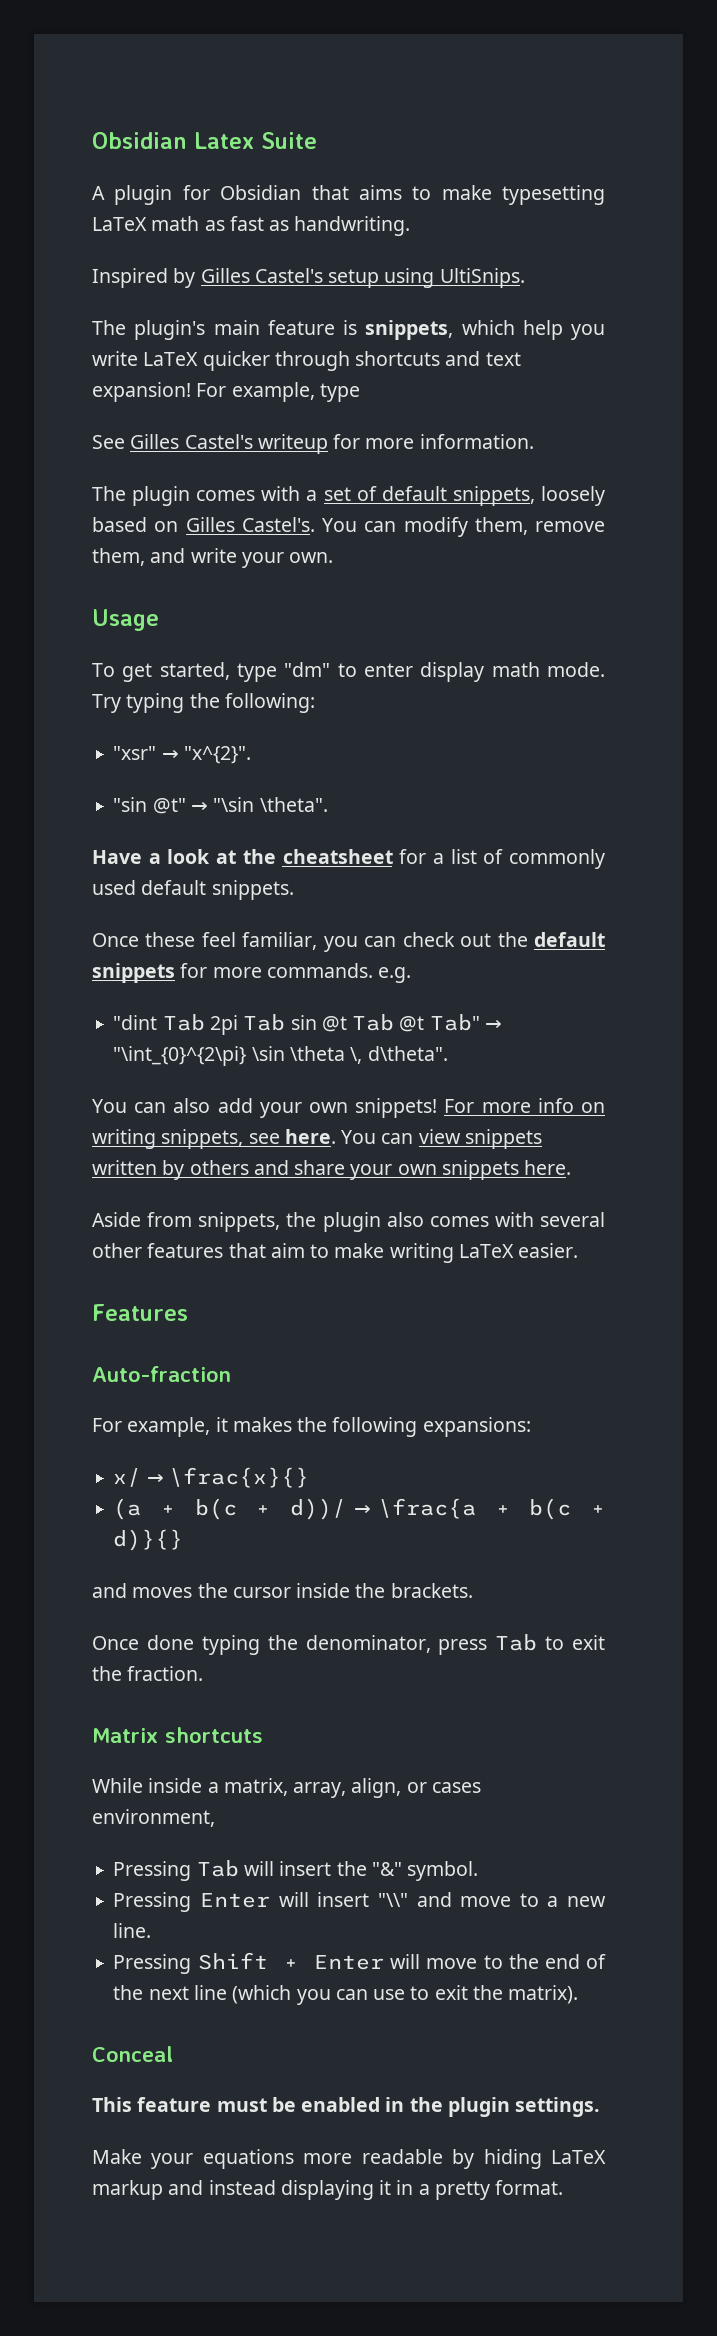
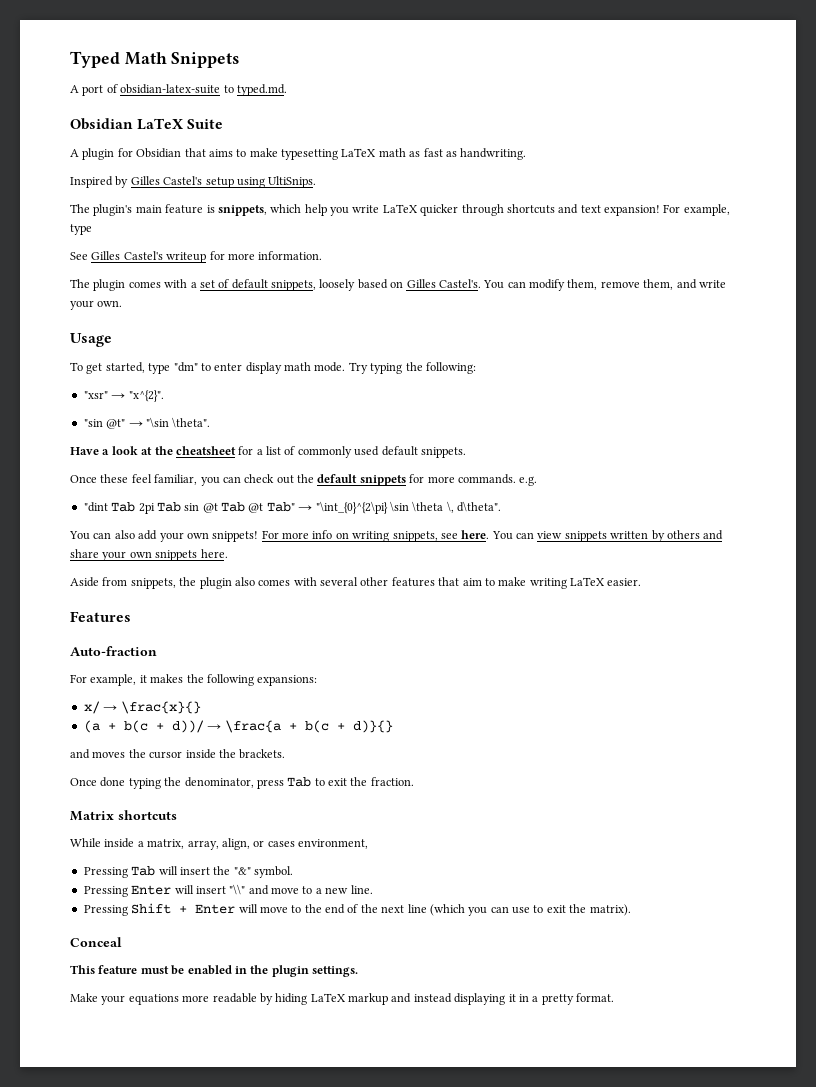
[92,132,254,149] Obsidian Latex -> [70,51,240,68] [70,84,287,96] [70,118,185,130] Typed Math Snippets // A port of obsidian-latex-suite to typed.md. // Obsidian LaTeX

